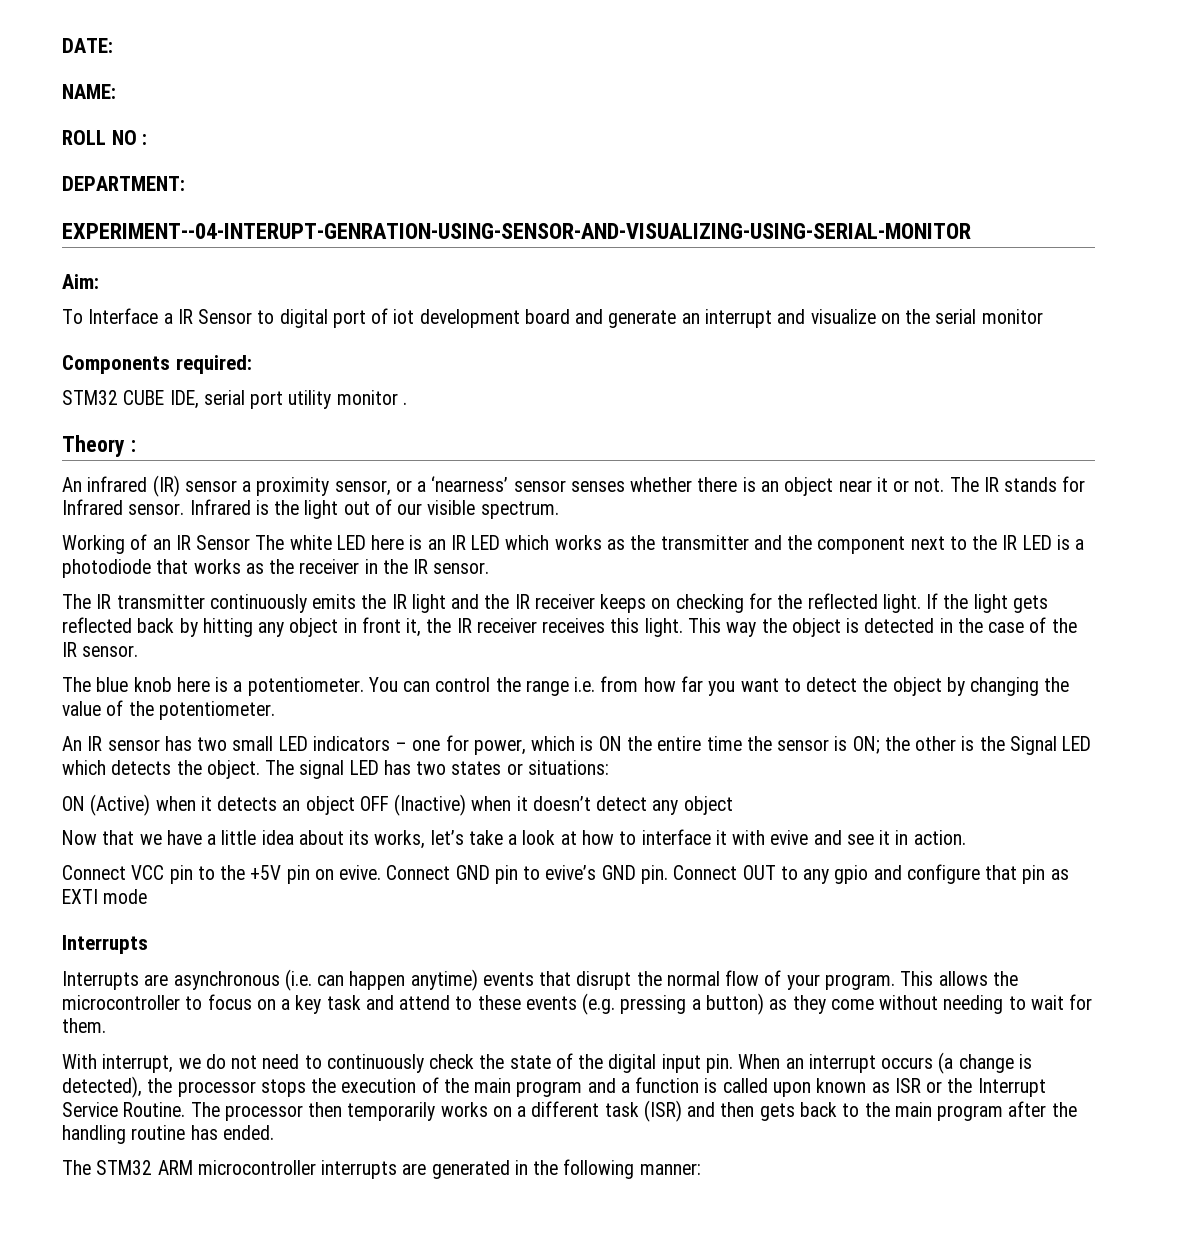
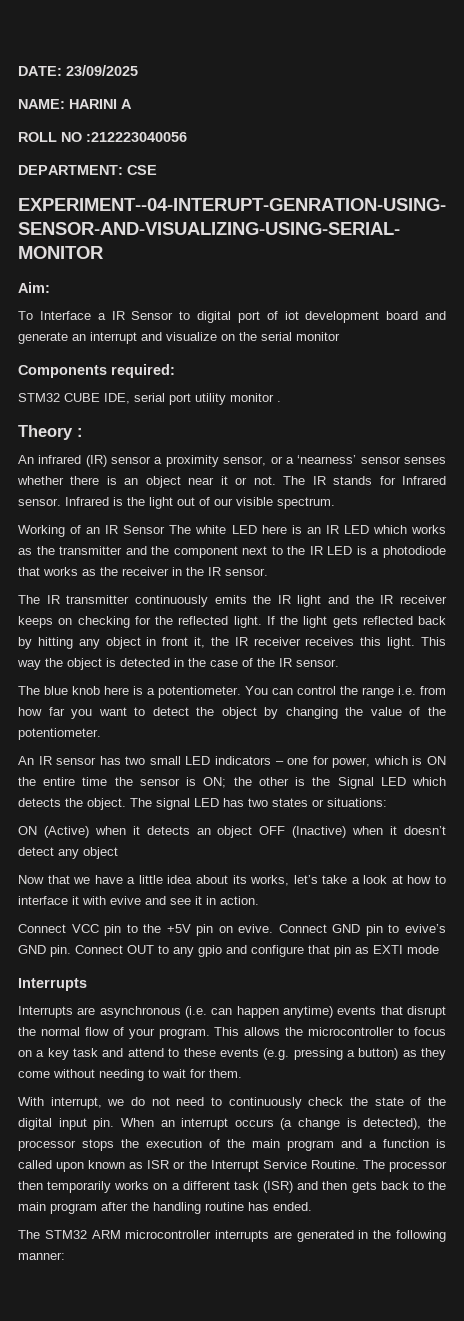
(113, 45) none -> [66,65,138,76] 23/09/2025
(116, 91) none -> [69,99,132,109] HARINI A
[142,134,148,145] : -> [86,132,187,142] :212223040056
(185, 183) none -> [127,165,157,175] CSE

